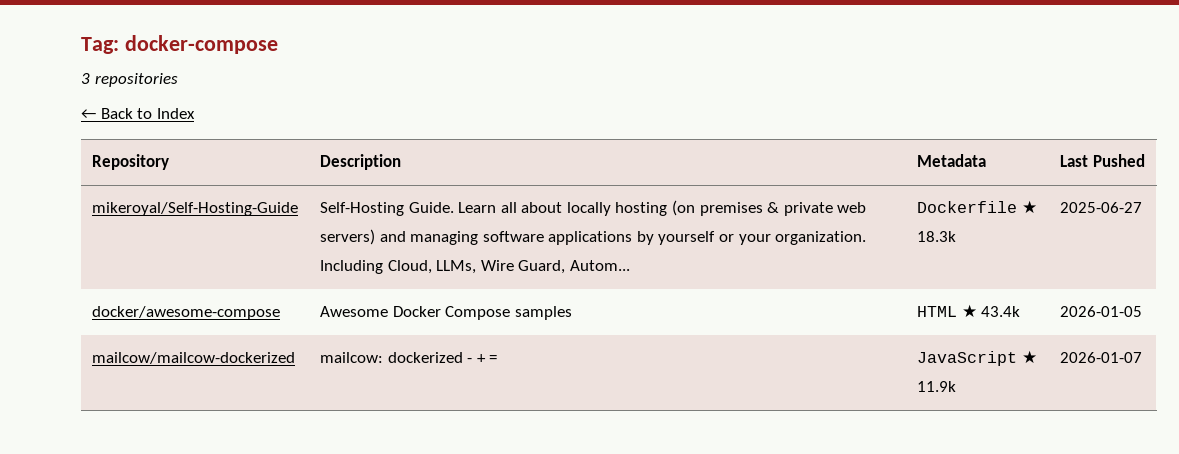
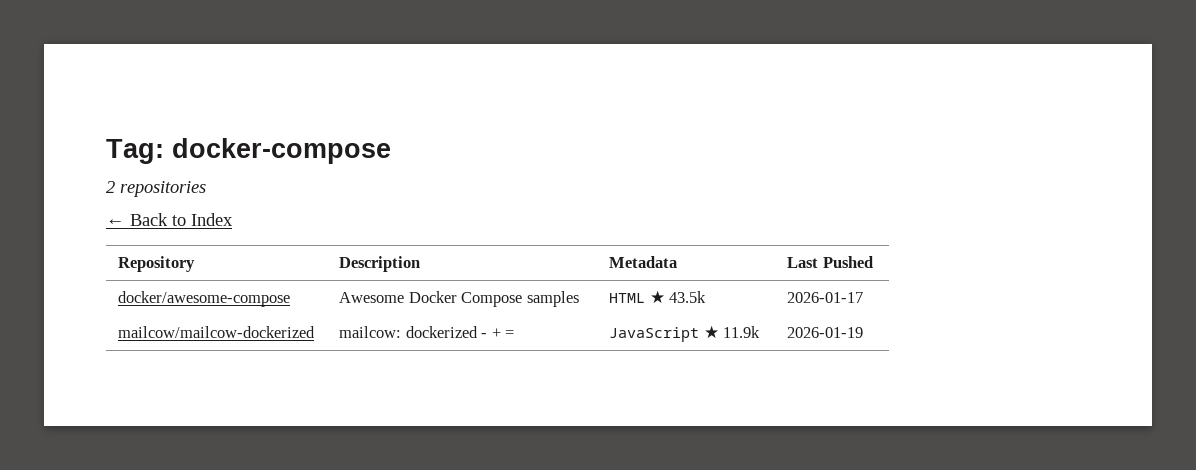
[81,73,90,84] 3 -> [106,181,115,193] 2
[91,202,298,216] [319,200,867,216] [319,229,867,245] [319,260,630,274] [916,200,1037,214] [916,231,956,242] [1059,202,1142,213] // mikeroyal/Self-Hosting-Guide | Self-Hosting Guide. Learn all about locally hosting (on premises & private web servers) and managing software applications by yourself or your organization. Including Cloud, LLMs, Wire Guard, Autom... | Dockerfile ★ 18.3k | 2025-06-27 -> (873, 262) none
[981,306,1021,317] [1059,306,1142,317] 43.4k | 2026-01-05 -> [669,291,707,303] [787,292,864,303] 43.5k | 2026-01-17
[1059,352,1142,363] 2026-01-07 -> [787,327,864,338] 2026-01-19

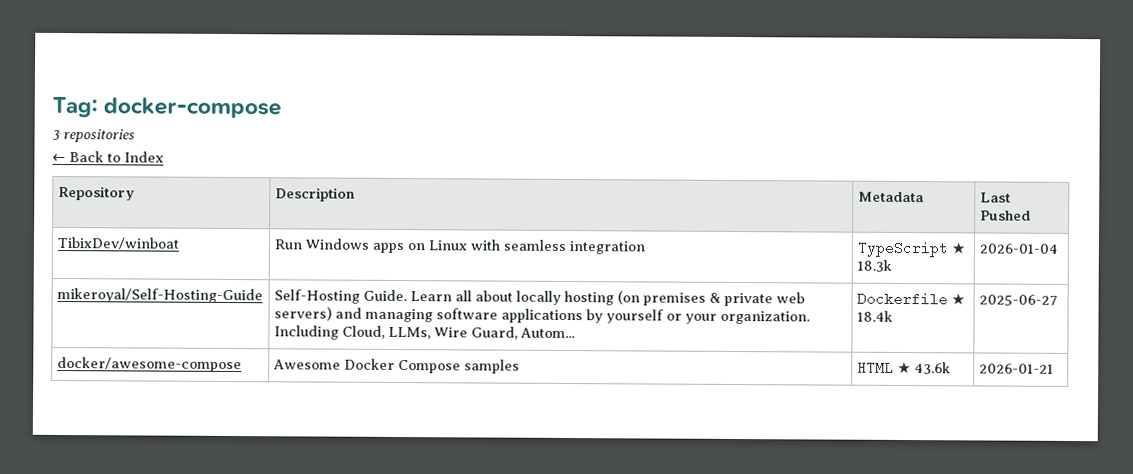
[106,181,115,193] 2 -> [52,129,60,140] 3
(873, 262) none -> [57,236,180,250] [274,238,646,255] [857,240,966,258] [857,259,893,272] [979,243,1059,254] [57,287,264,304] [274,289,806,307] [274,306,811,325] [274,325,576,340] [857,291,966,307] [857,310,894,322] [979,294,1059,306] // TibixDev/winboat | Run Windows apps on Linux with seamless integration | TypeScript ★ 18.3k | 2026-01-04 // mikeroyal/Self-Hosting-Guide | Self-Hosting Guide. Learn all about locally hosting (on premises & private web servers) and managing software applications by yourself or your organization. Including Cloud, LLMs, Wire Guard, Autom... | Dockerfile ★ 18.4k | 2025-06-27
[669,291,707,303] [787,292,864,303] [118,326,316,338] [339,326,515,338] [609,325,761,342] [787,327,864,338] 43.5k | 2026-01-17 // mailcow/mailcow-dockerized | mailcow: dockerized - + = | JavaScript ★ 11.9k | 2026-01-19 -> [914,362,952,375] [979,363,1055,374] 43.6k | 2026-01-21

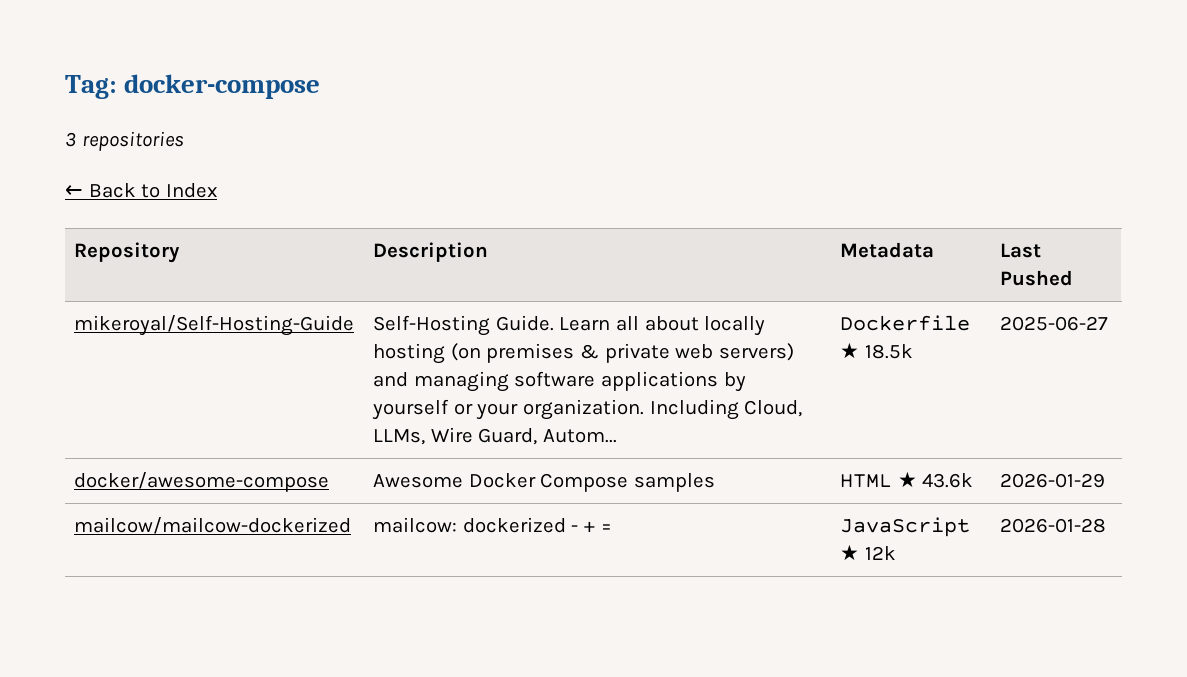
[57,236,180,250] [274,238,646,255] [857,240,966,258] [857,259,893,272] [979,243,1059,254] // TibixDev/winboat | Run Windows apps on Linux with seamless integration | TypeScript ★ 18.3k | 2026-01-04 -> (1074, 278) none
[857,310,894,322] 18.4k -> [864,344,913,359] 18.5k
[979,363,1055,374] 2026-01-21 -> [1000,473,1106,488] [74,517,352,534] [373,517,612,533] [840,517,971,537] [840,544,896,561] [1000,518,1107,533] 2026-01-29 // mailcow/mailcow-dockerized | mailcow: dockerized - + = | JavaScript ★ 12k | 2026-01-28

